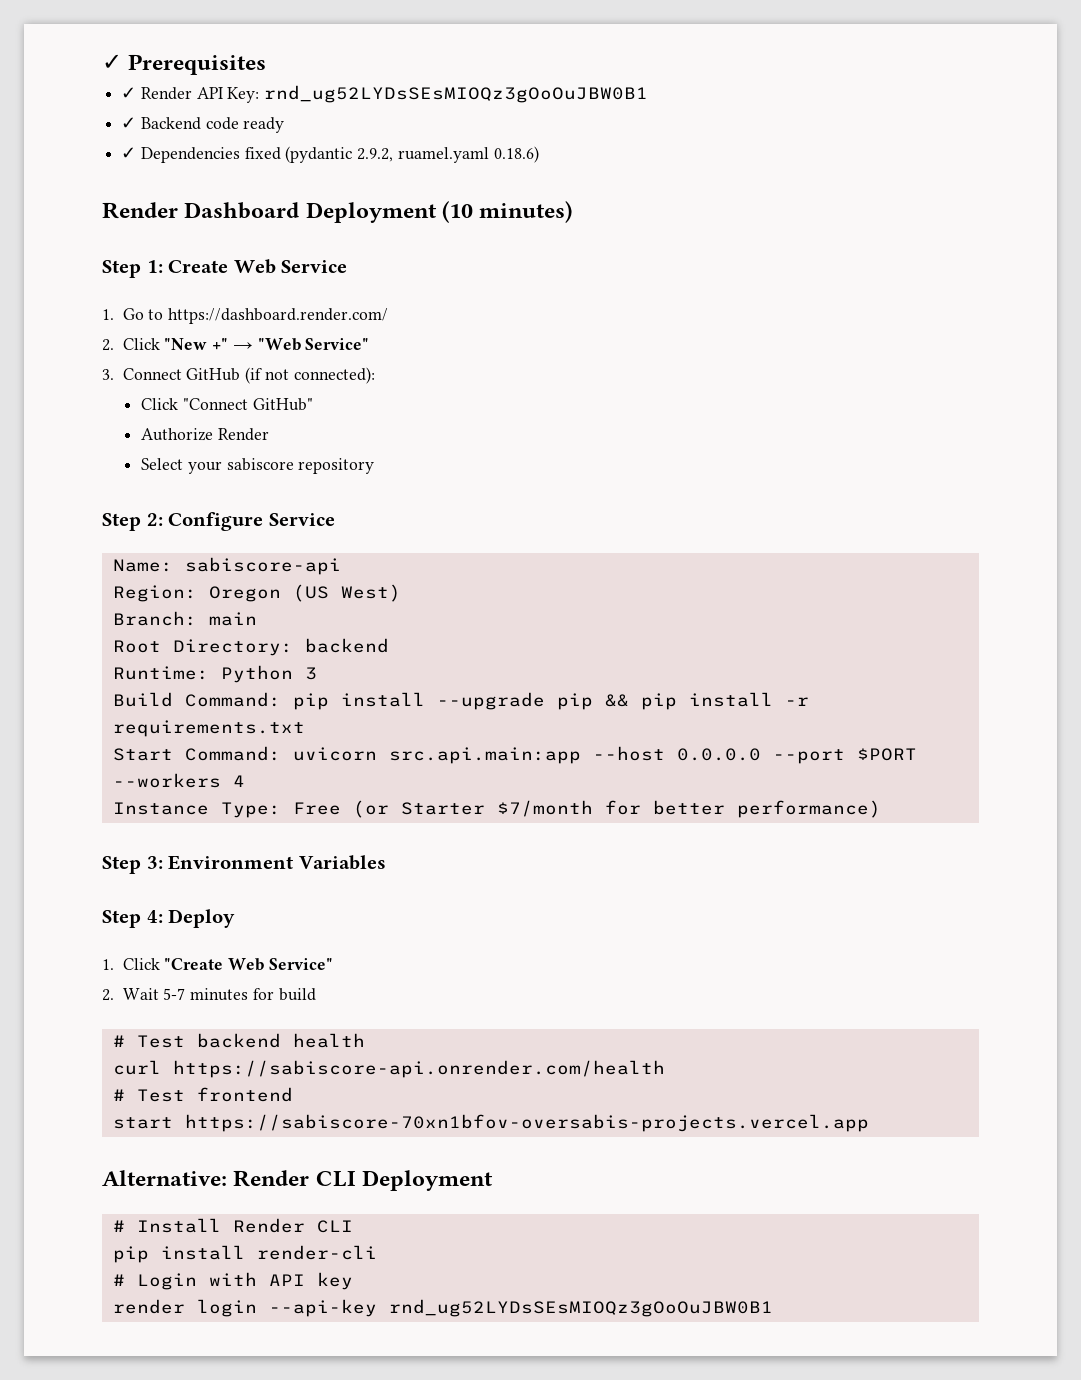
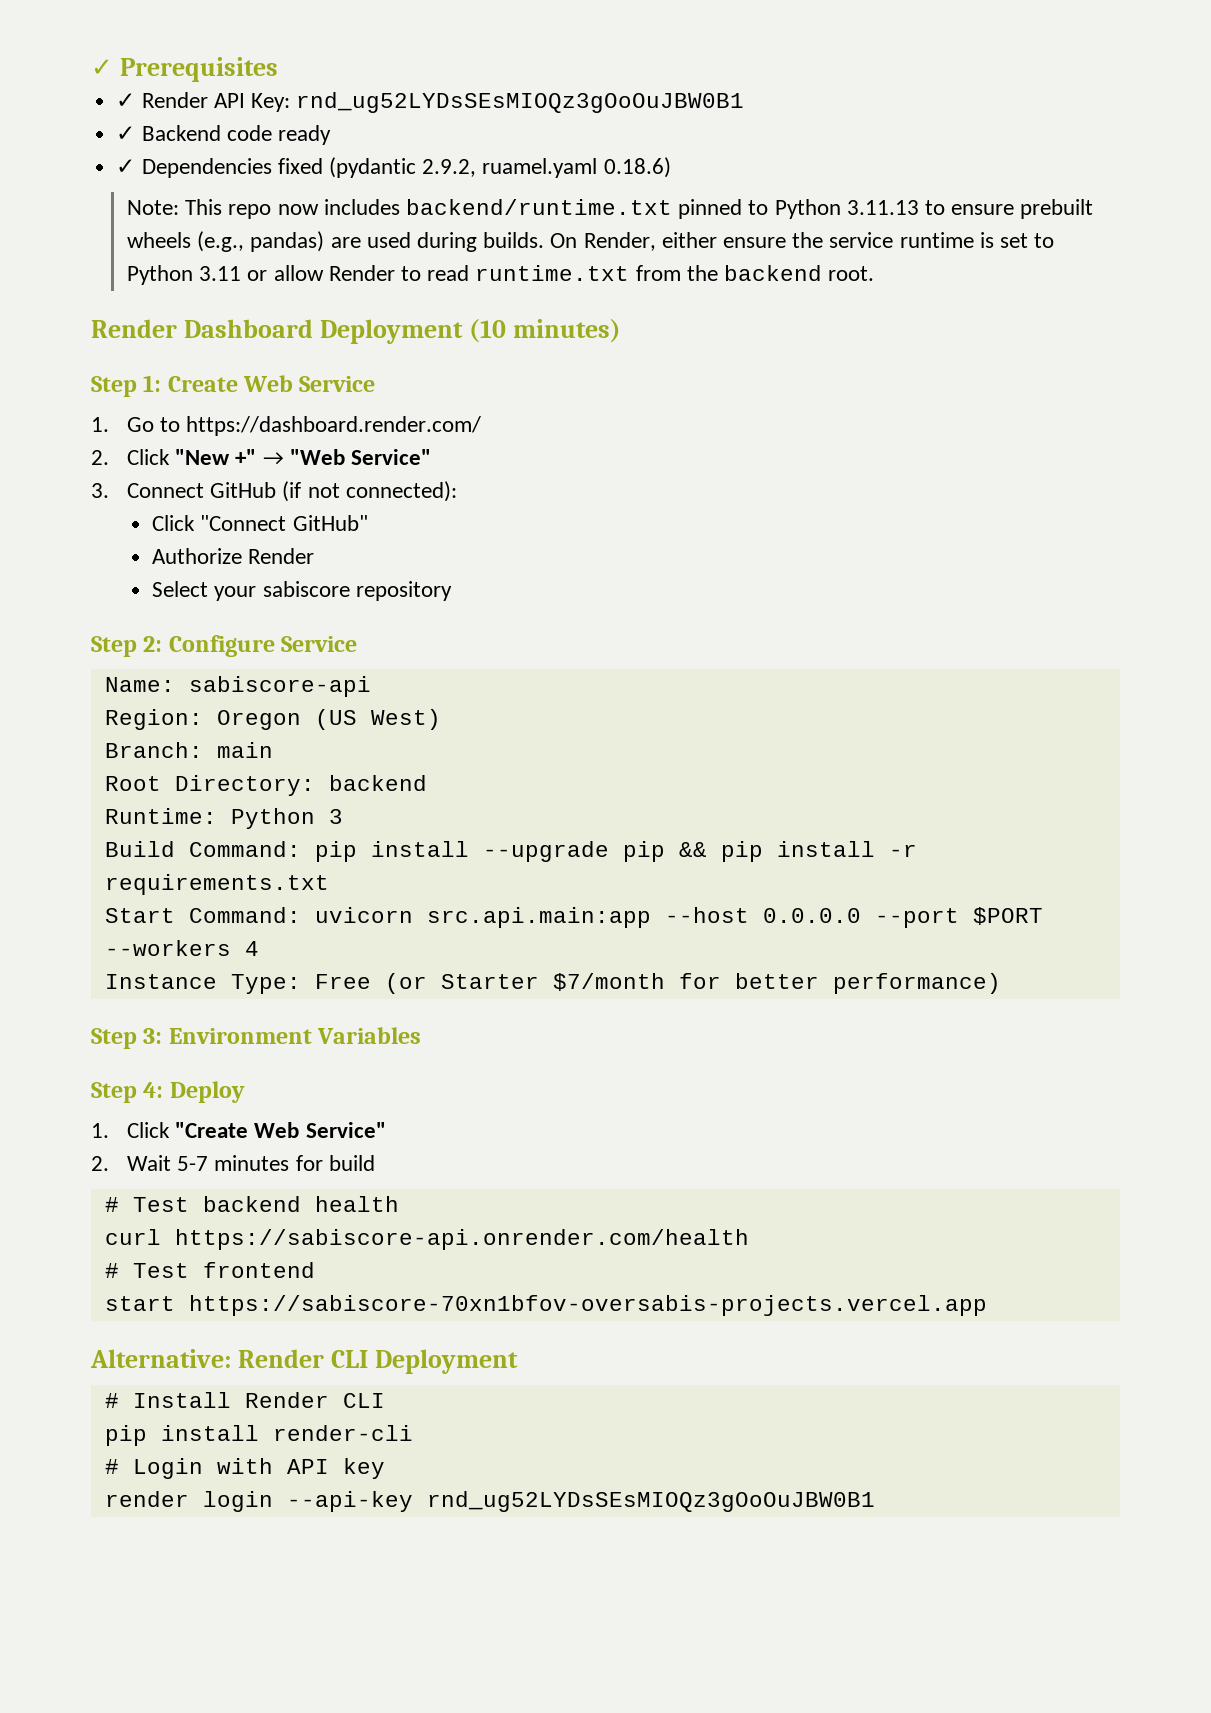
(539, 154) none -> [126,199,1094,219] [126,231,1055,252] [126,265,875,285] // Note: This repo now includes backend/runtime.txt pinned to Python 3.11.13 to ensure prebuilt wheels (e.g., pandas) are used during builds. On Render, either ensure the service runtime is set to Python 3.11 or allow Render to read runtime.txt from the backend root.

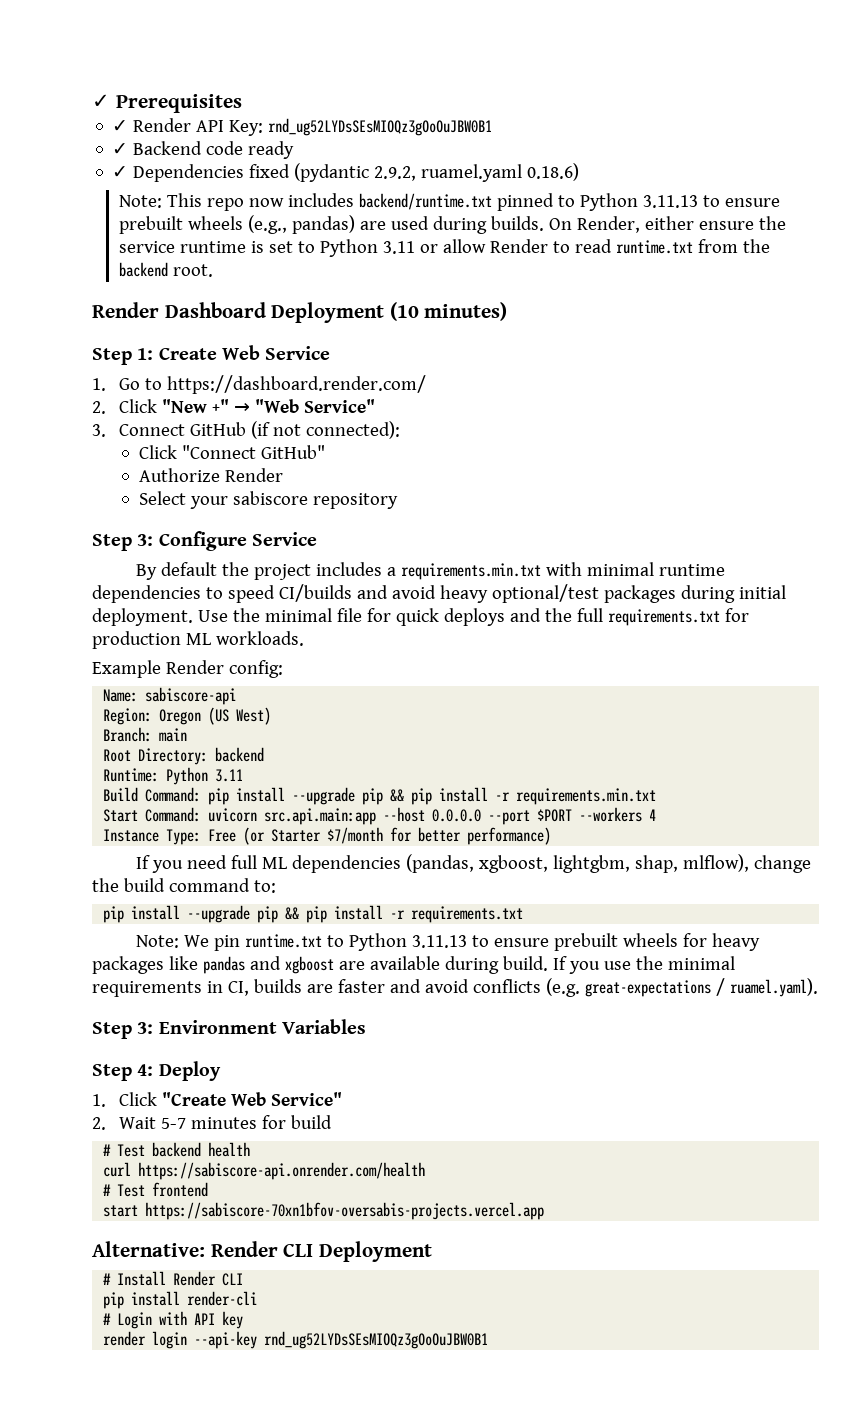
[143,636,163,652] 2: -> [137,534,154,546] 3:
(358, 644) none -> [136,562,725,580] [92,584,786,603] [92,608,749,626] [92,631,304,649] [92,660,283,678] // By default the project includes a requirements.min.txt with minimal runtime dependencies to speed CI/builds and avoid heavy optional/test packages during initial deployment. Use the minimal file for quick deploys and the full requirements.txt for production ML workloads. // Example Render config:
[328,809,343,824] 3 -> [215,769,244,782] 3.11
[104,874,329,895] requirements.txt -> [516,788,657,805] requirements.min.txt
(1001, 983) none -> [136,854,811,873] [92,878,276,893] [103,905,524,923] [136,933,760,951] [92,956,735,974] [92,978,818,997] // If you need full ML dependencies (pandas, xgboost, lightgbm, shap, mlflow), change the build command to: // pip install --upgrade pip && pip install -r requirements.txt // Note: We pin runtime.txt to Python 3.11.13 to ensure prebuilt wheels for heavy packages like pandas and xgboost are available during build. If you use the minimal requirements in CI, builds are faster and avoid conflicts (e.g. great-expectations / ruamel.yaml).

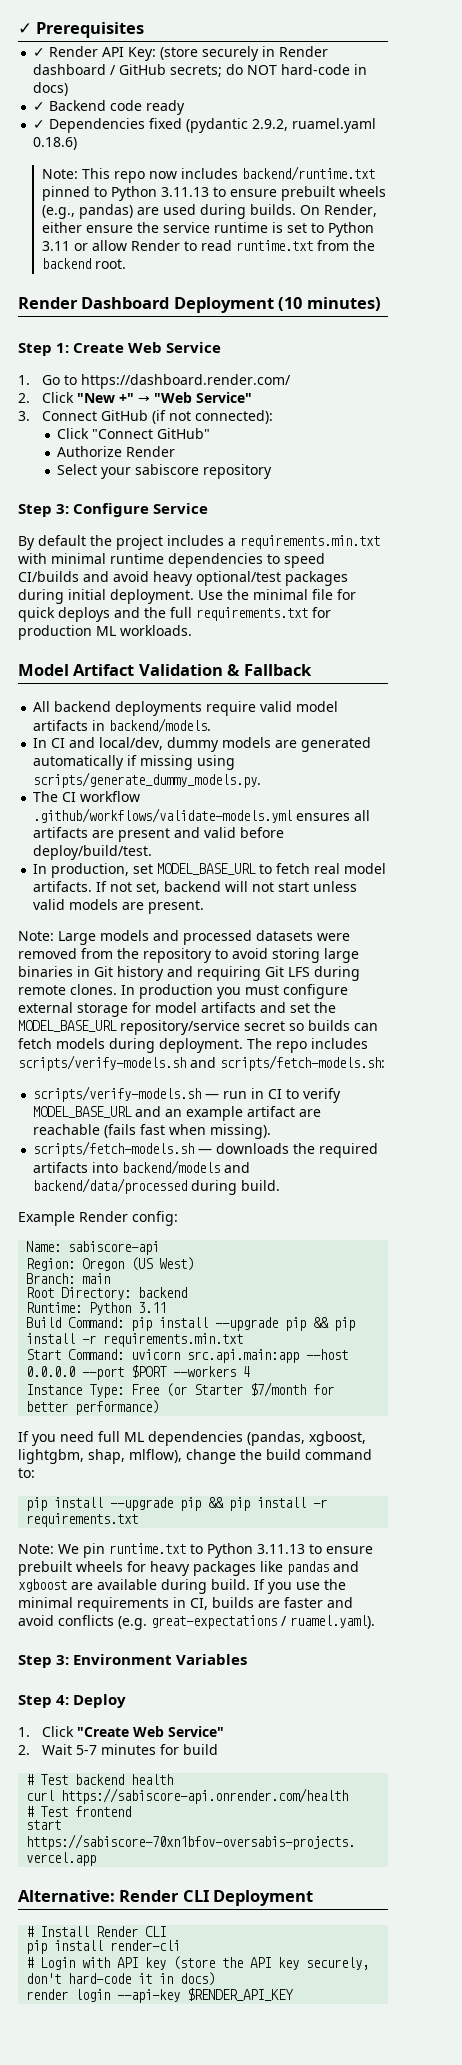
[268,118,493,136] rnd_ug52LYDsSEsMIOQz3gOoOuJBW0B1 -> [160,46,329,61] [33,64,368,77] [33,82,69,96] (store securely in Render dashboard / GitHub secrets; do NOT hard-code in docs)
(304, 638) none -> [18,664,312,676] [33,701,339,716] [33,718,212,733] [33,737,372,752] [33,755,236,770] [33,772,262,788] [33,791,141,802] [33,808,371,823] [33,827,285,842] [33,845,153,860] [33,863,387,878] [33,881,358,894] [33,899,205,914] [18,930,350,945] [18,948,359,963] [18,966,360,981] [18,984,348,999] [18,1002,336,1017] [18,1020,378,1035] [18,1038,368,1053] [18,1055,385,1071] [33,1086,342,1103] [33,1106,322,1121] [33,1124,272,1139] [33,1141,379,1158] [33,1160,251,1175] [33,1178,281,1195] // Model Artifact Validation & Fallback // All backend deployments require valid model artifacts in backend/models. // In CI and local/dev, dummy models are generated automatically if missing using scripts/generate_dummy_models.py. // The CI workflow .github/workflows/validate-models.yml ensures all artifacts are present and valid before deploy/build/test. // In production, set MODEL_BASE_URL to fetch real model artifacts. If not set, backend will not start unless valid models are present. // Note: Large models and processed datasets were removed from the repository to avoid storing large binaries in Git history and requiring Git LFS during remote clones. In production you must configure external storage for model artifacts and set the MODEL_BASE_URL repository/service secret so builds can fetch models during deployment. The repo includes scripts/verify-models.sh and scripts/fetch-models.sh: // scripts/verify-models.sh — run in CI to verify MODEL_BASE_URL and an example artifact are reachable (fails fast when missing). // scripts/fetch-models.sh — downloads the required artifacts into backend/models and backend/data/processed during build.
(244, 1320) none -> [173,1956,370,1970] [26,1972,216,1986] (store the API key securely, don't hard-code it in docs)
[264,1331,489,1349] rnd_ug52LYDsSEsMIOQz3gOoOuJBW0B1 -> [187,1988,294,2001] $RENDER_API_KEY

